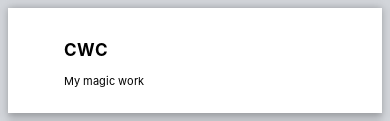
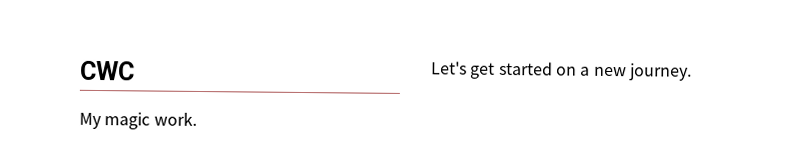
[118,77,144,85] work -> [153,111,197,126] [431,61,692,81] work. // Let's get started on a new journey.

